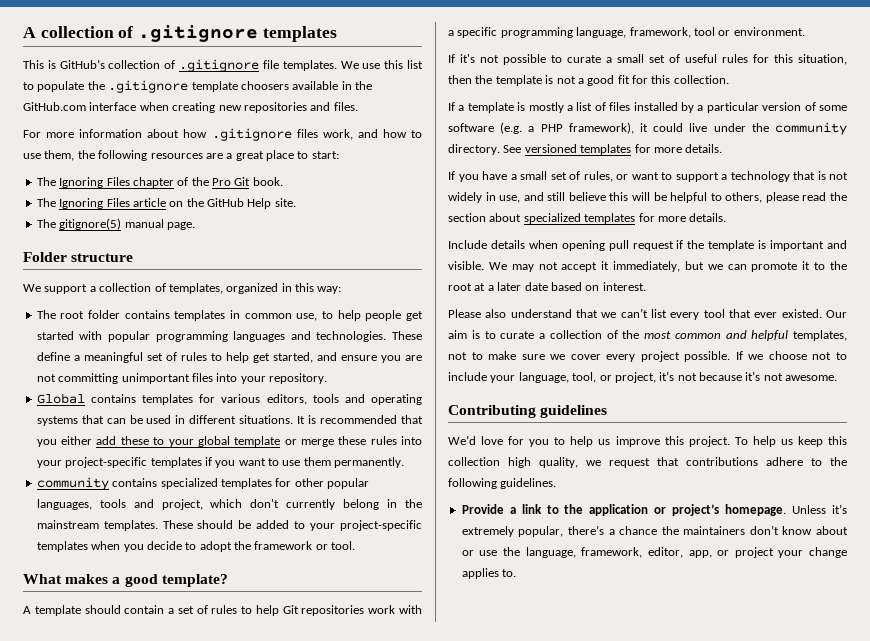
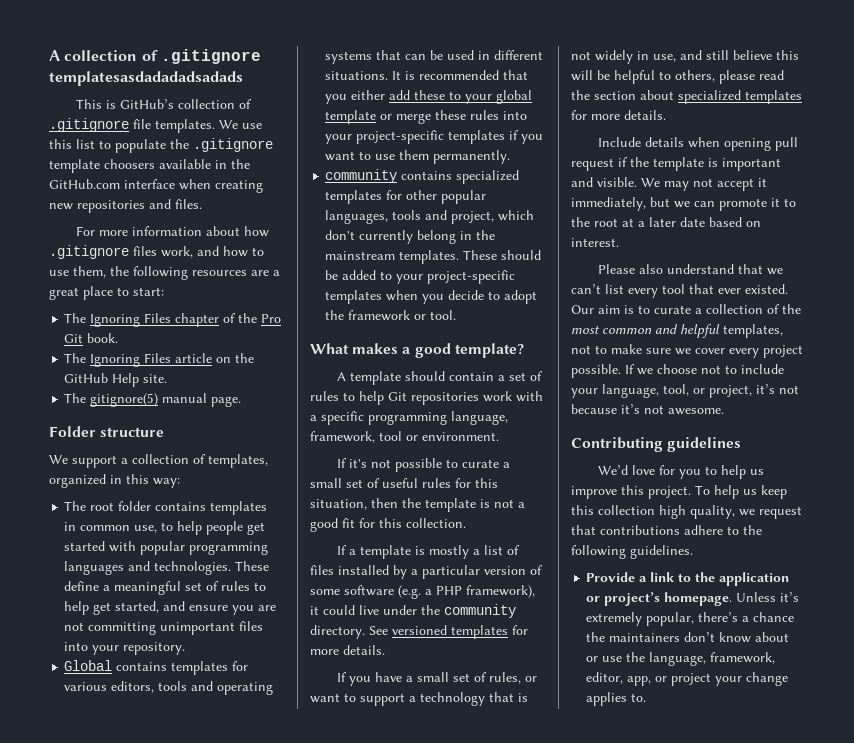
[262,26,337,42] templates -> [49,71,243,86] templatesasdadadadsadads

